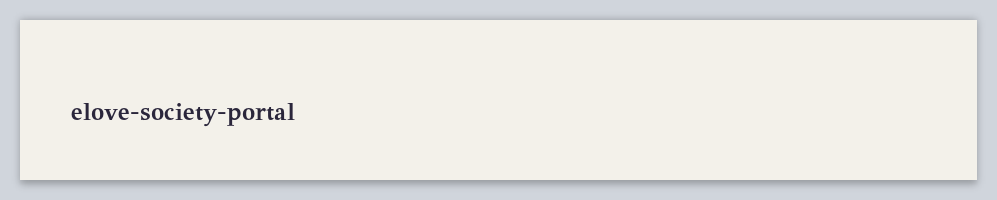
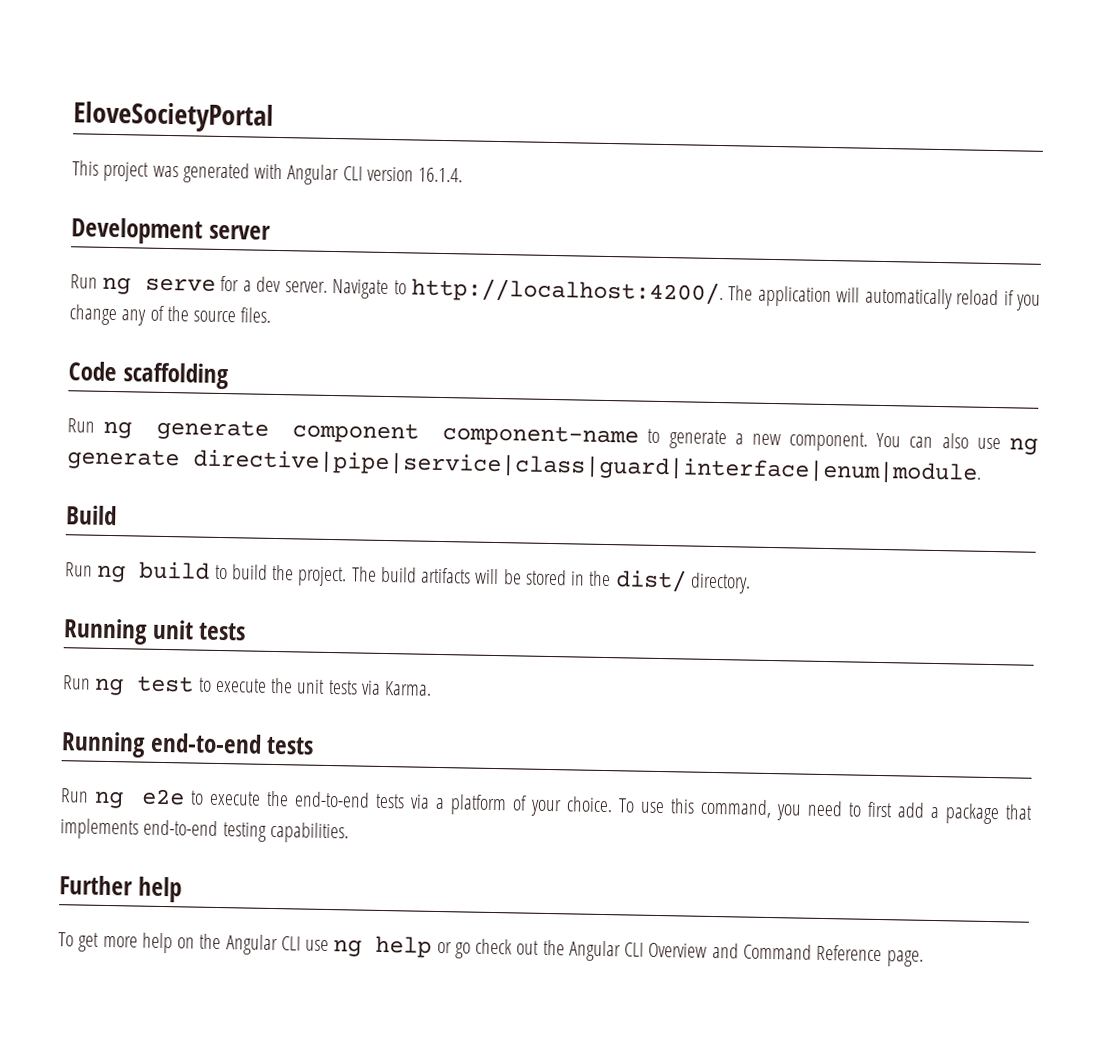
[71,103,295,127] elove-society-portal -> [73,101,274,133] [72,160,464,186] [71,217,271,245] [70,274,1041,311] [69,304,272,326] [68,361,229,390] [67,418,1039,455] [66,448,982,485] [65,505,117,526] [65,561,751,594] [63,618,247,645] [62,675,433,696] [61,731,315,758] [60,788,1034,825] [60,818,349,844] [59,875,182,903] [58,932,924,967] EloveSocietyPortal // This project was generated with Angular CLI version 16.1.4. // Development server // Run ng serve for a dev server. Navigate to http://localhost:4200/. The application will automatically reload if you change any of the source files. // Code scaffolding // Run ng generate component component-name to generate a new component. You can also use ng generate directive|pipe|service|class|guard|interface|enum|module. // Build // Run ng build to build the project. The build artifacts will be stored in the dist/ directory. // Running unit tests // Run ng test to execute the unit tests via Karma. // Running end-to-end tests // Run ng e2e to execute the end-to-end tests via a platform of your choice. To use this command, you need to first add a package that implements end-to-end testing capabilities. // Further help // To get more help on the Angular CLI use ng help or go check out the Angular CLI Overview and Command Reference page.

